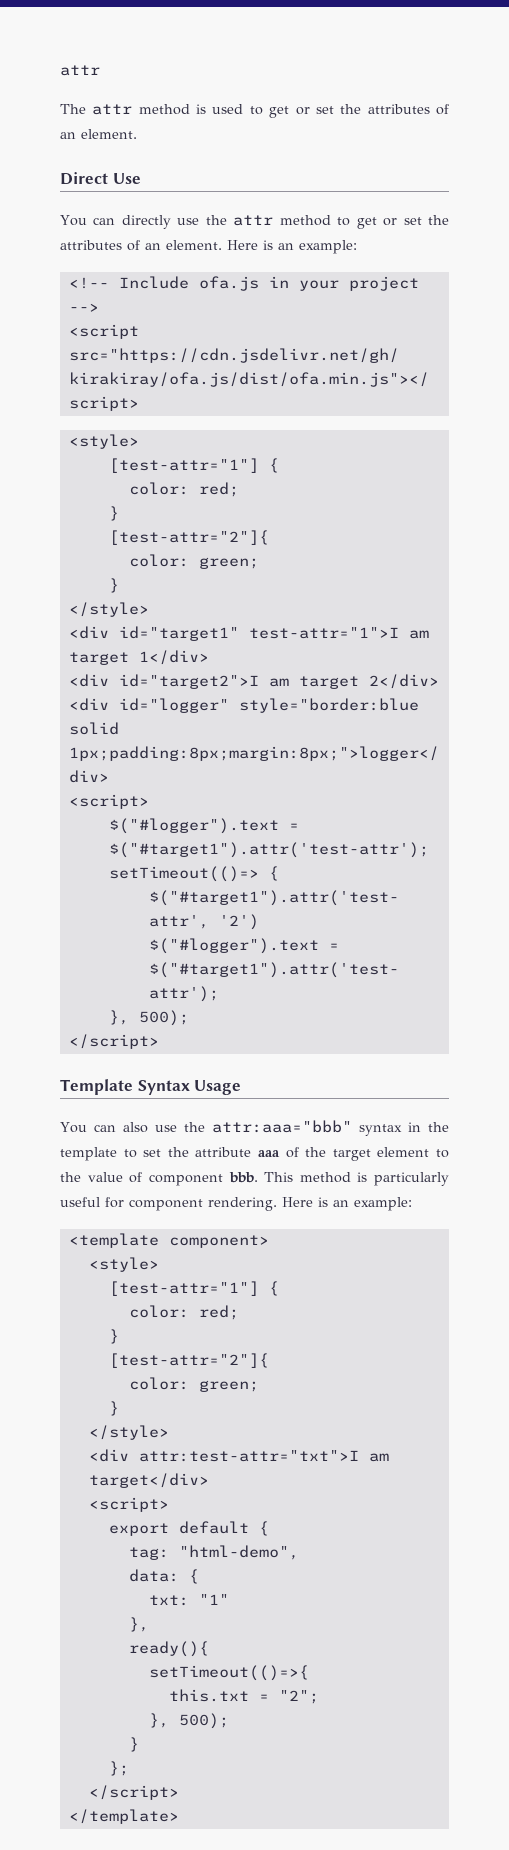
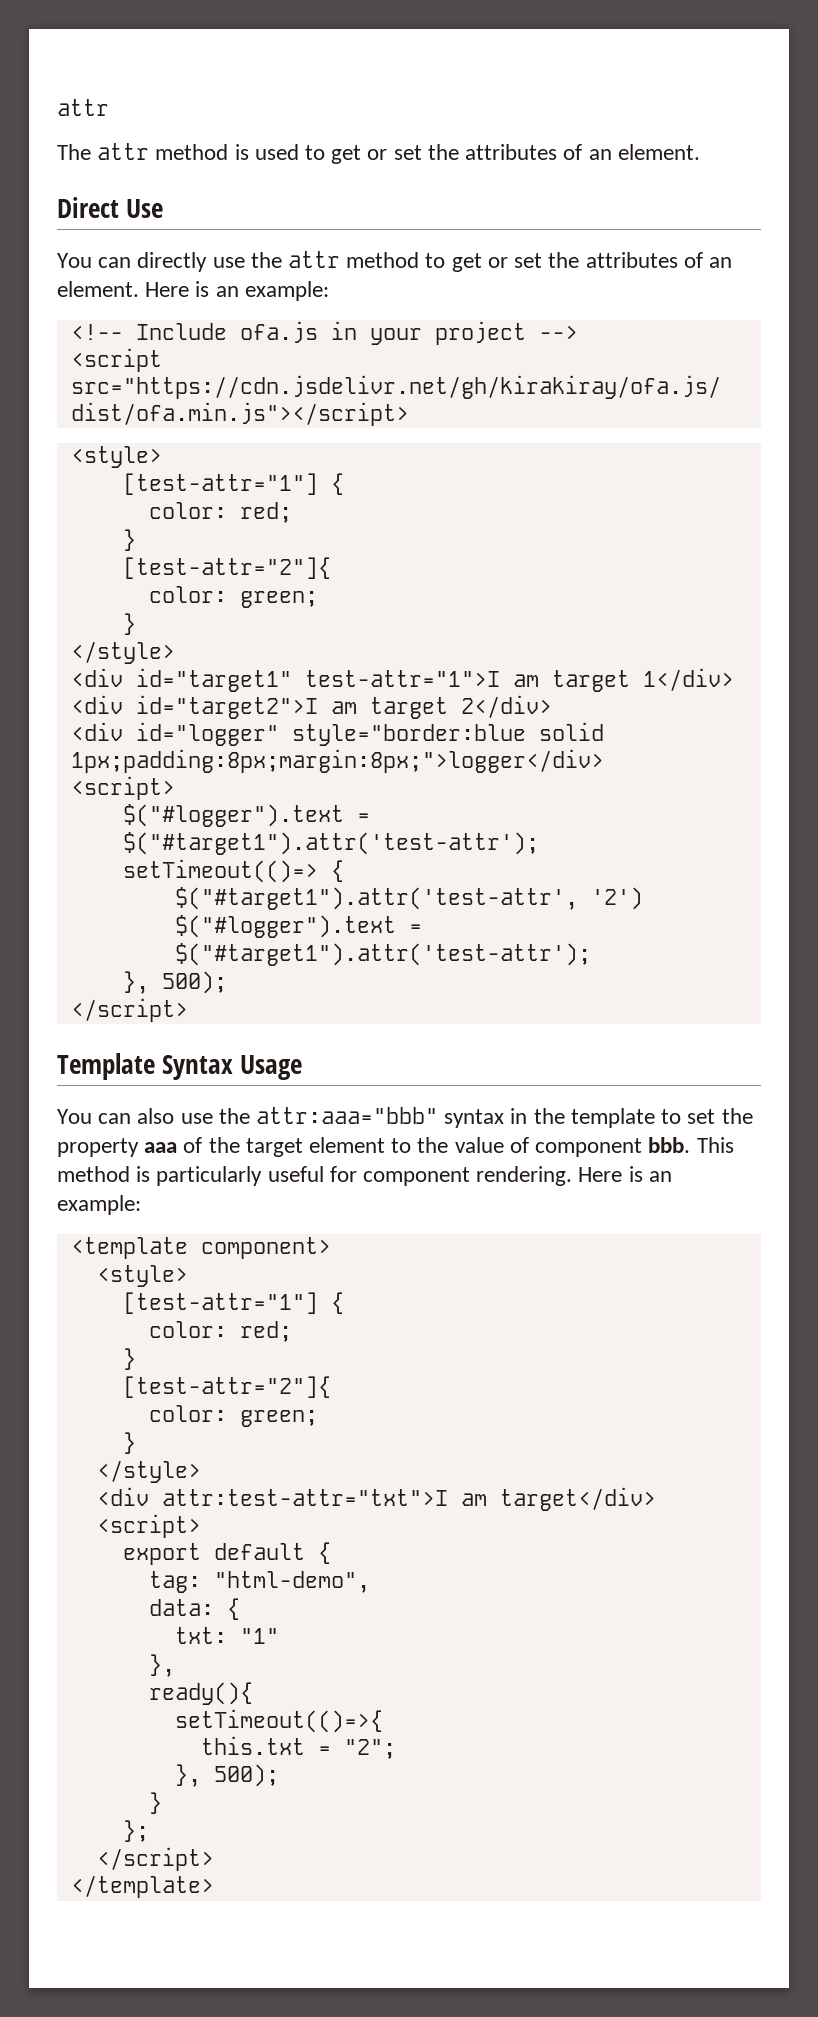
[195,1147,252,1157] attribute -> [57,1138,139,1157] property

